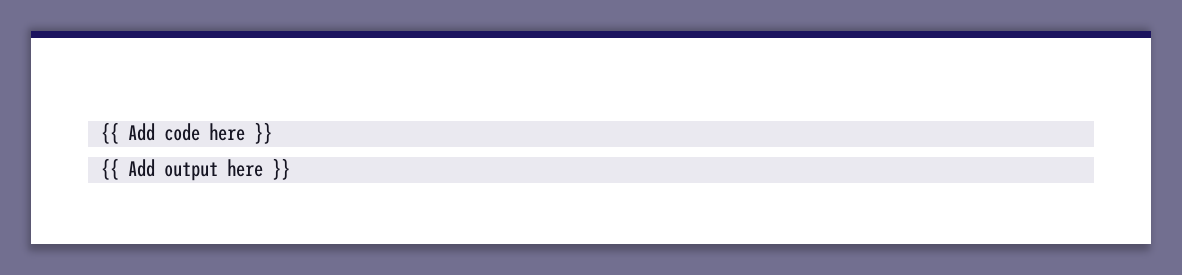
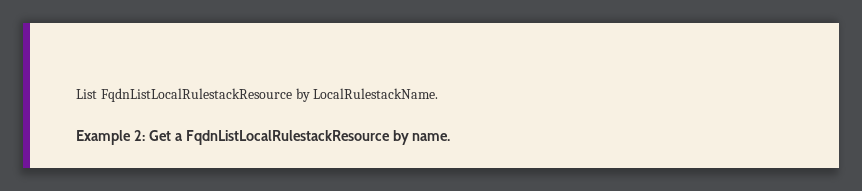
[100,122,272,144] [100,158,290,181] {{ Add code here }} // {{ Add output here }} -> [76,88,439,102] [76,130,451,145] List FqdnListLocalRulestackResource by LocalRulestackName. // Example 2: Get a FqdnListLocalRulestackResource by name.

